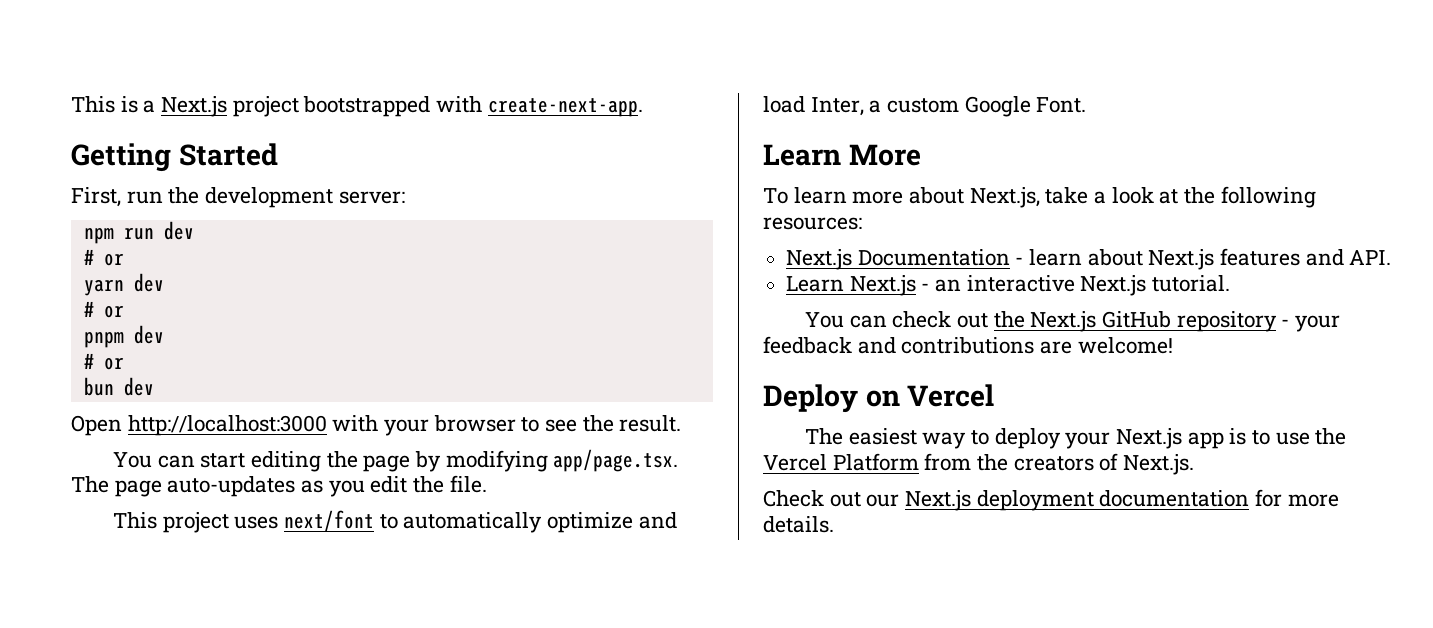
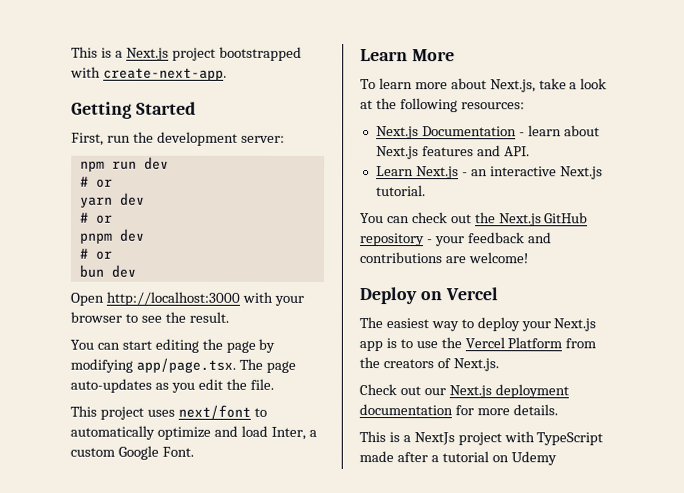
(834, 524) none -> [359,431,604,446] [359,451,557,466] // This is a NextJs project with TypeScript made after a tutorial on Udemy

